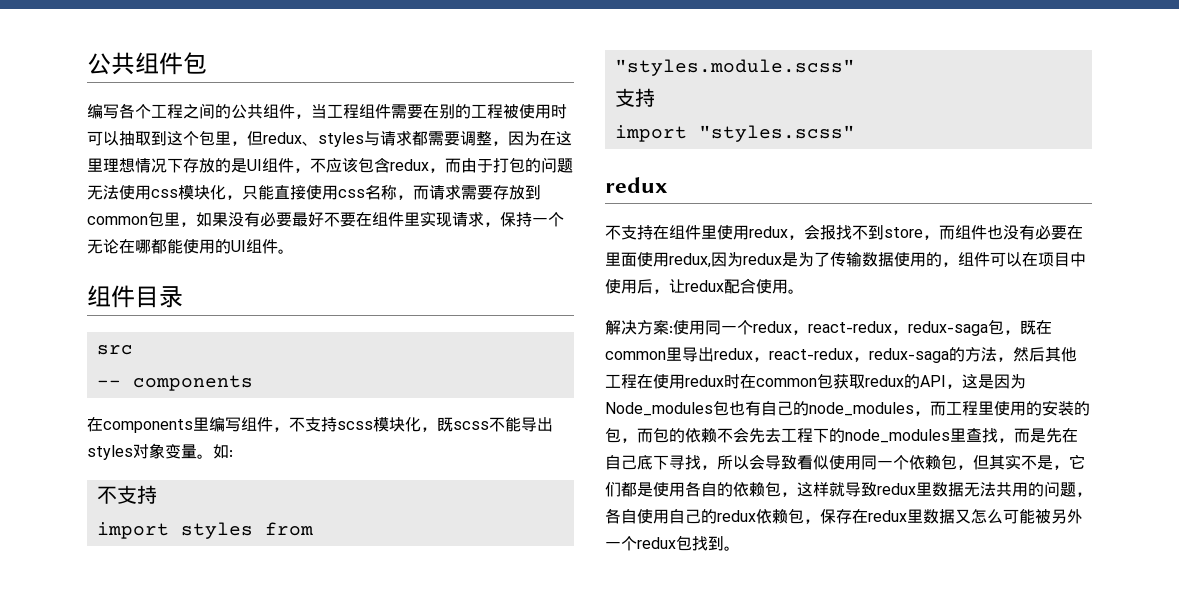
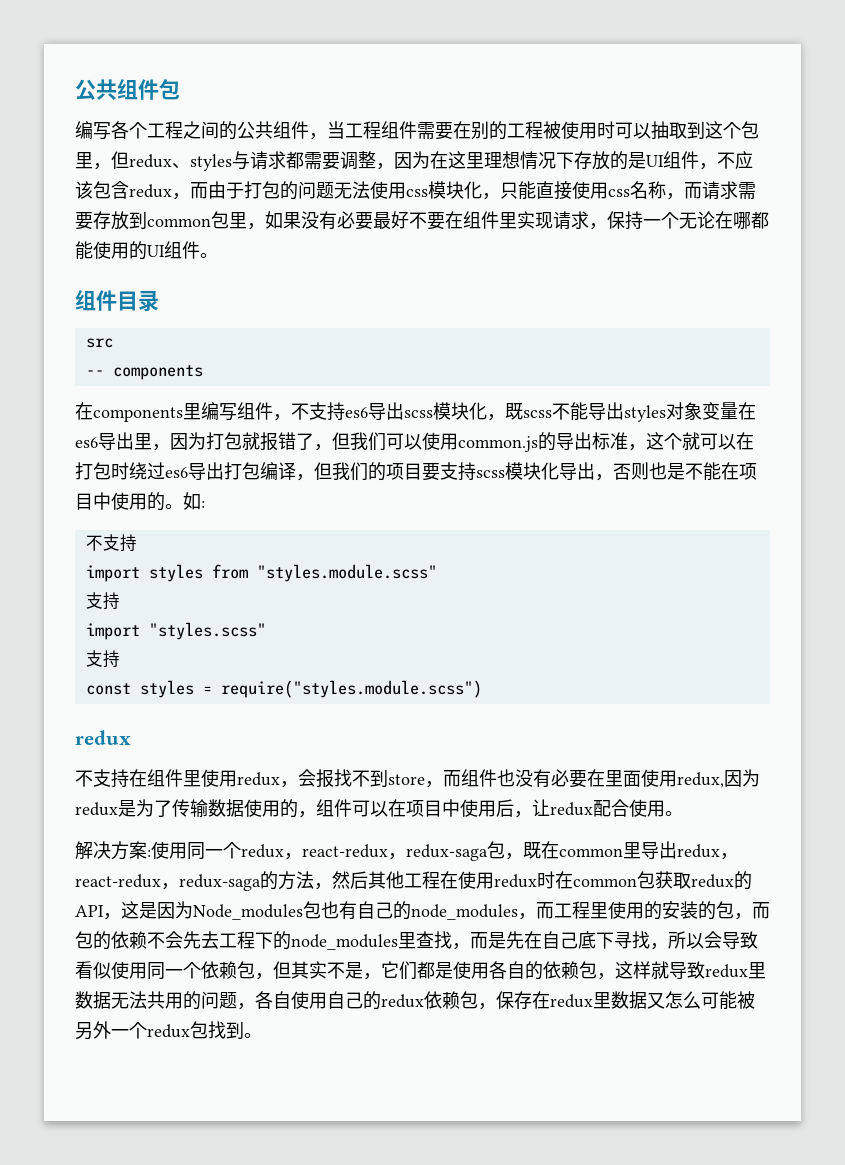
(337, 424) none -> [345,402,404,420] es6导出
(197, 451) none -> [738,402,756,420] [75,432,754,452] [75,462,757,481] [75,492,165,511] 在es6导出里，因为打包就报错了，但我们可以使用common.js的导出标准，这个就可以在打包时绕过es6导出打包编译，但我们的项目要支持scss模块化导出，否则也是不能在项目中使用的
(855, 133) none -> [85,650,120,668] [85,680,482,698] // 支持 // const styles = require("styles.module.scss")

